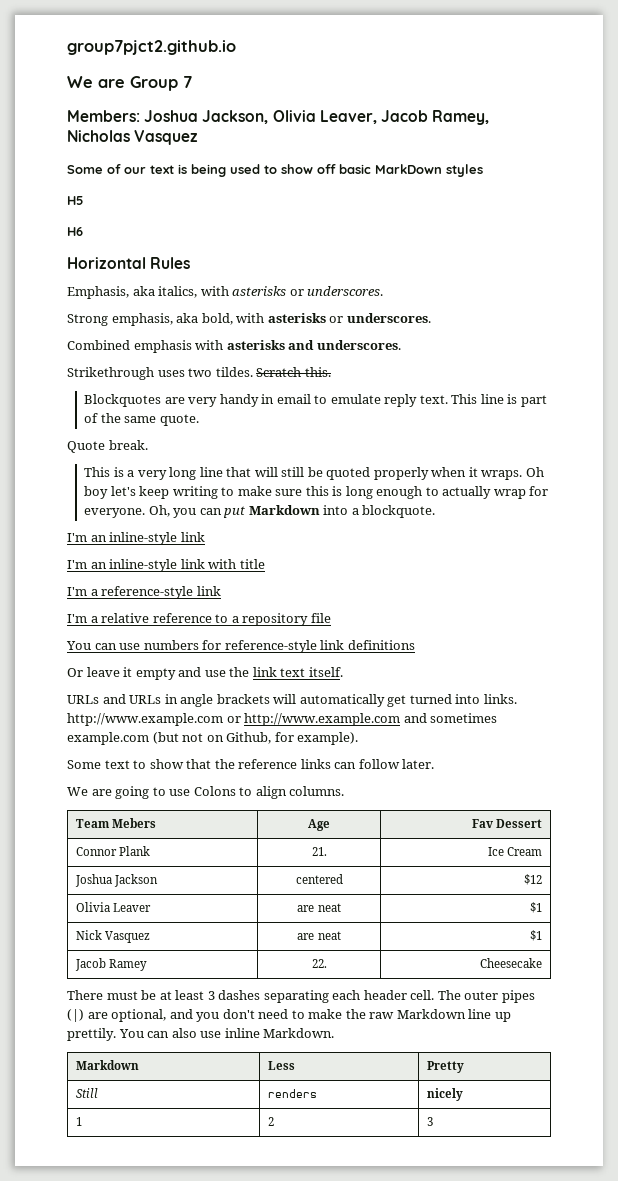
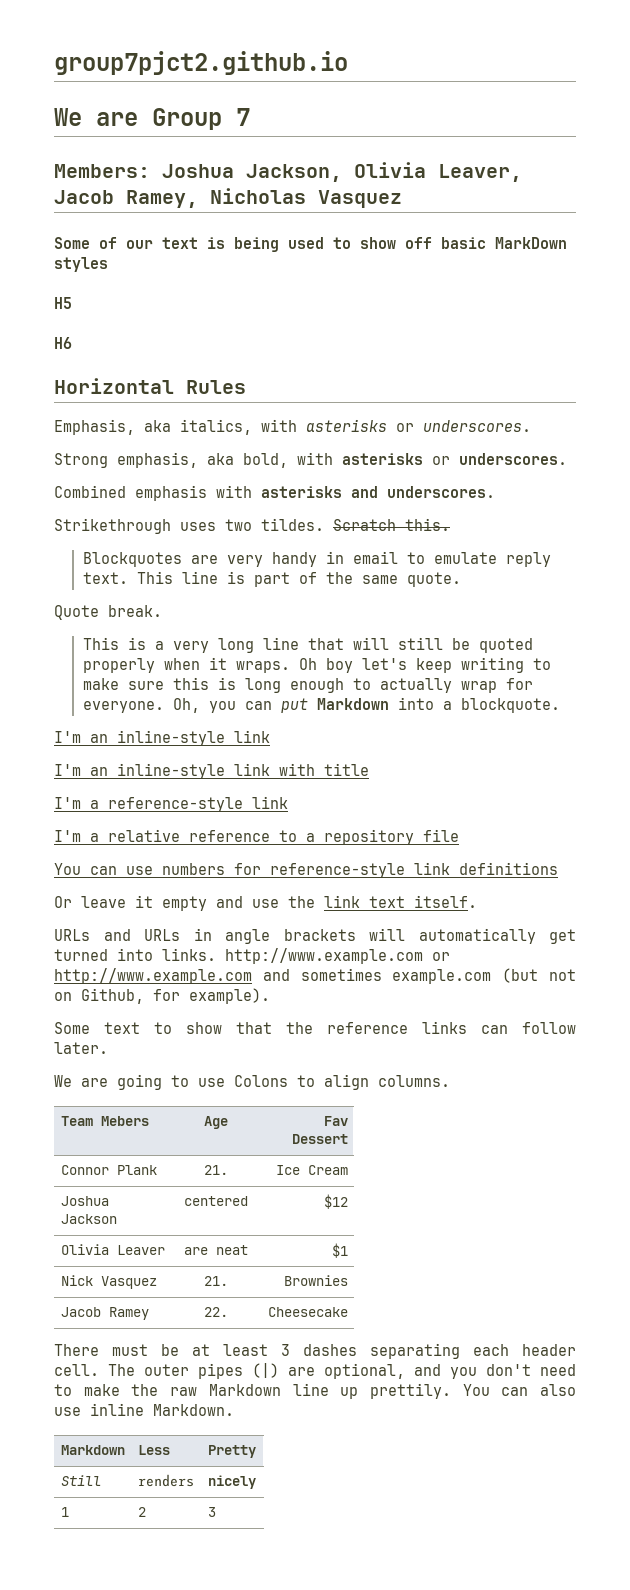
[297,931,341,940] [530,930,543,941] are neat | $1 -> [203,1276,228,1286] [283,1275,348,1286] 21. | Brownies

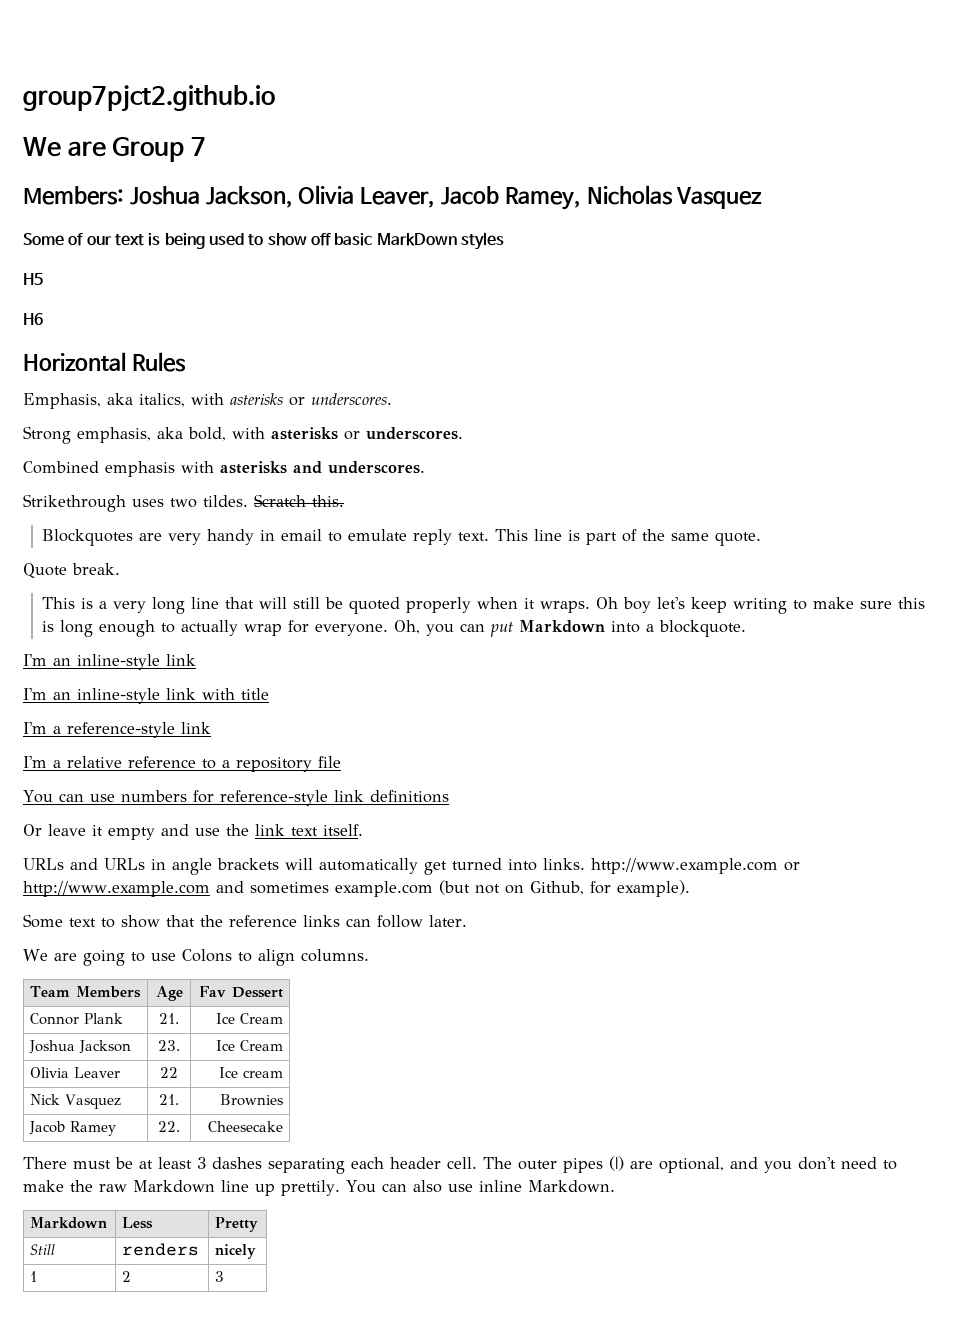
[100,1116,149,1126] Mebers -> [76,986,142,998] Members
[183,1196,248,1206] [323,1194,348,1209] centered | $12 -> [158,1040,180,1051] [215,1040,283,1051] 23. | Ice Cream
[183,1245,248,1255] [331,1243,348,1258] are neat | $1 -> [160,1067,178,1078] [218,1067,283,1078] 22 | Ice cream

